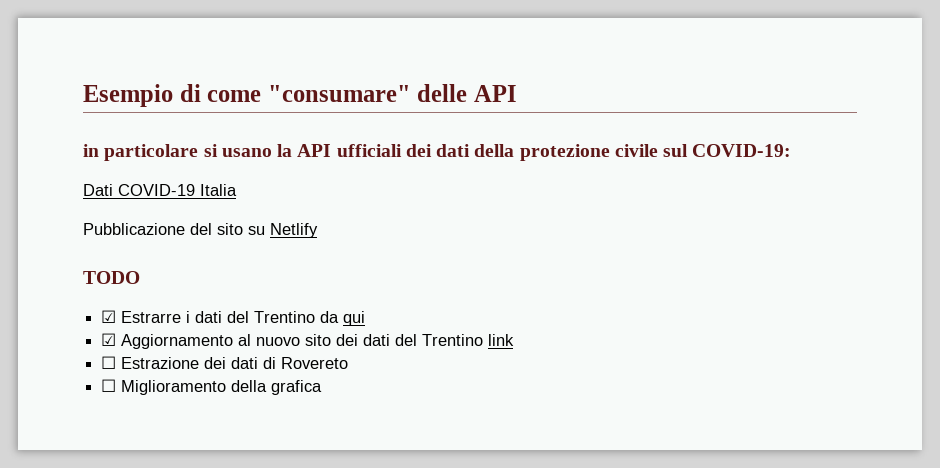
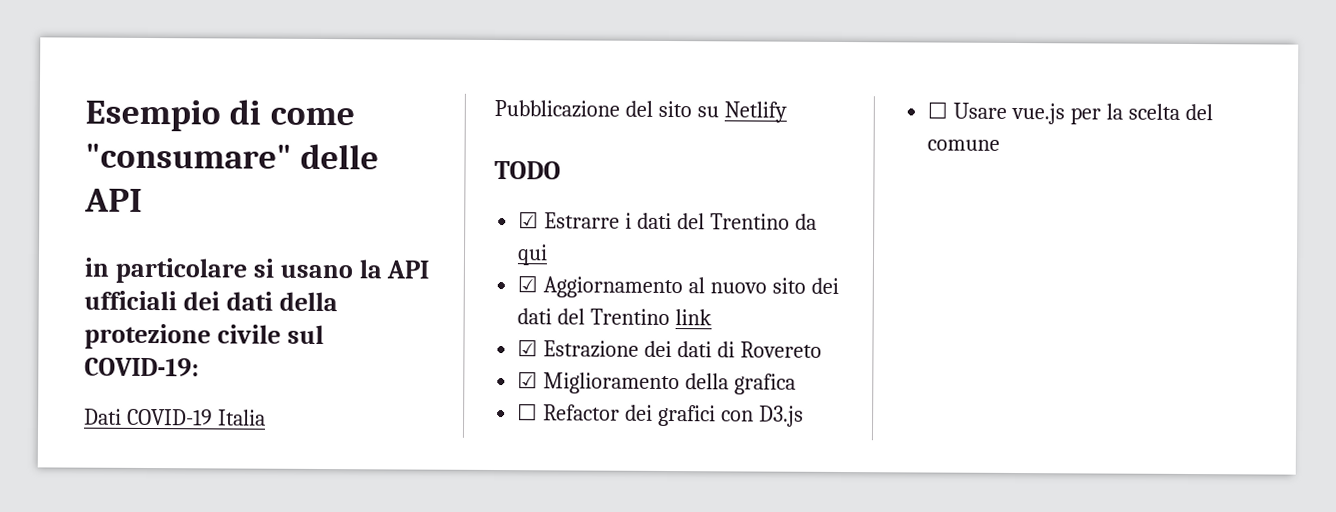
[101,356,117,369] ☐ -> [517,339,539,357] ☑
[101,379,117,392] ☐ -> [517,371,539,389] ☑
(323, 387) none -> [517,403,804,427] [927,101,1213,125] [927,139,1001,151] // ☐ Refactor dei grafici con D3.js // ☐ Usare vue.js per la scelta del comune

